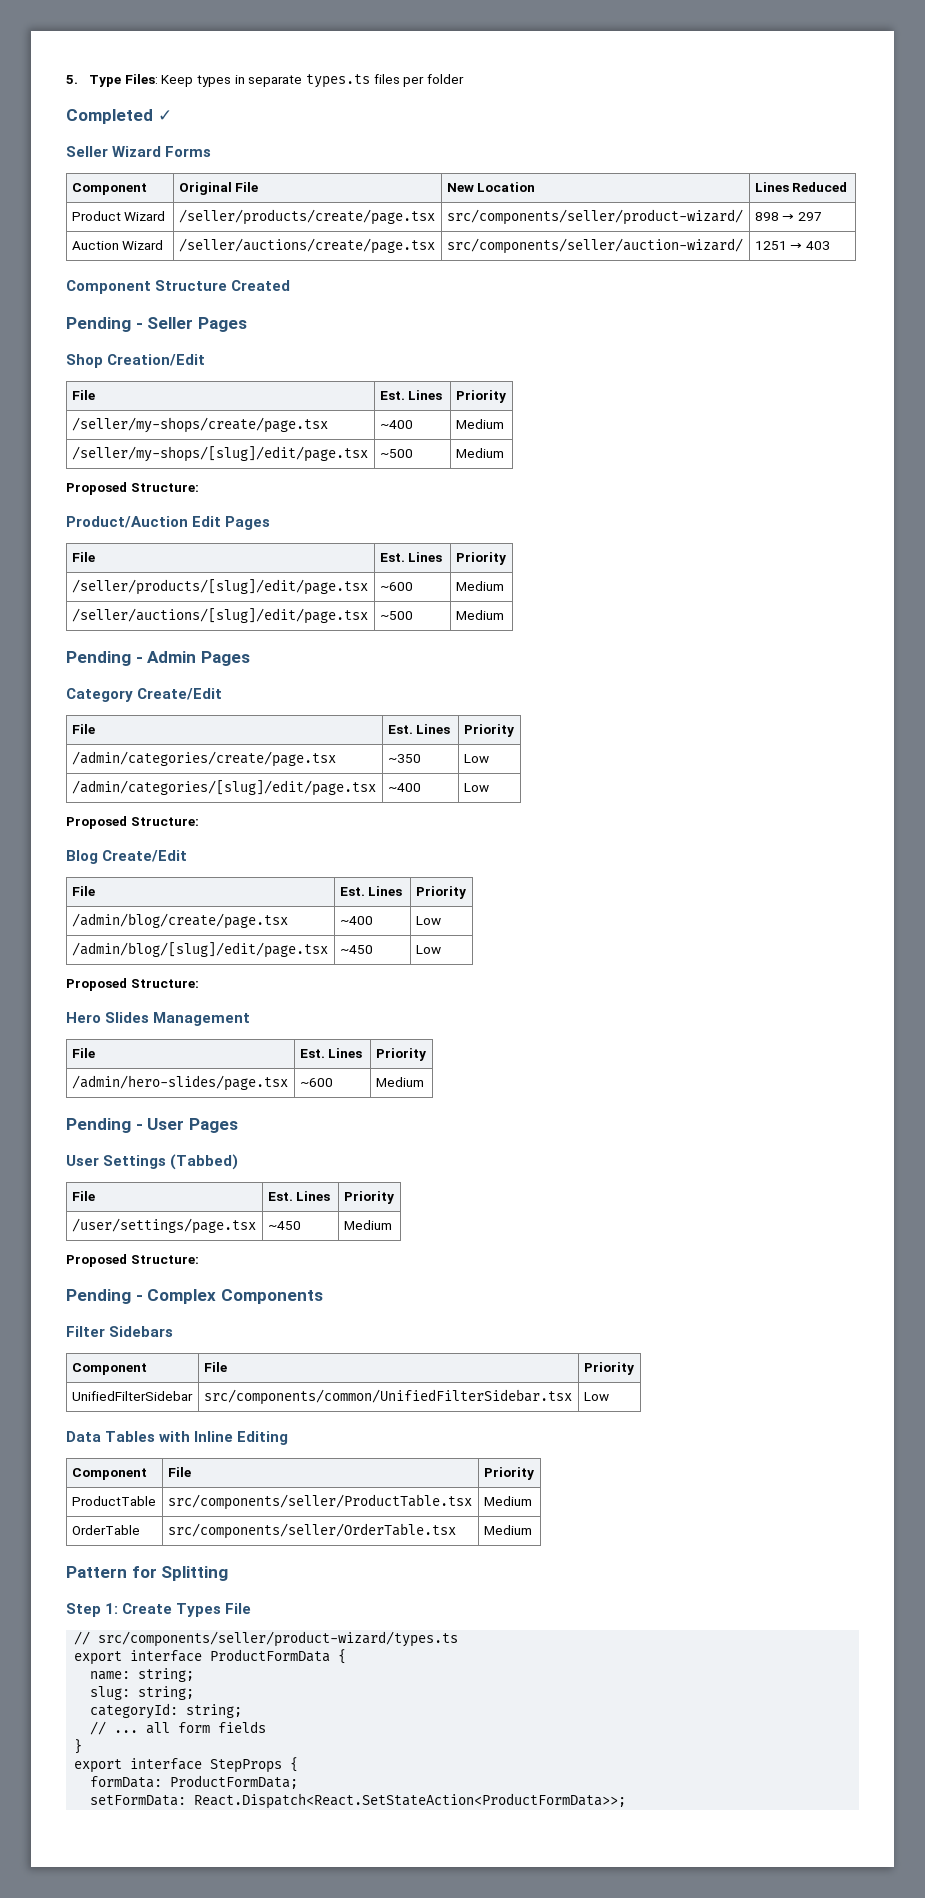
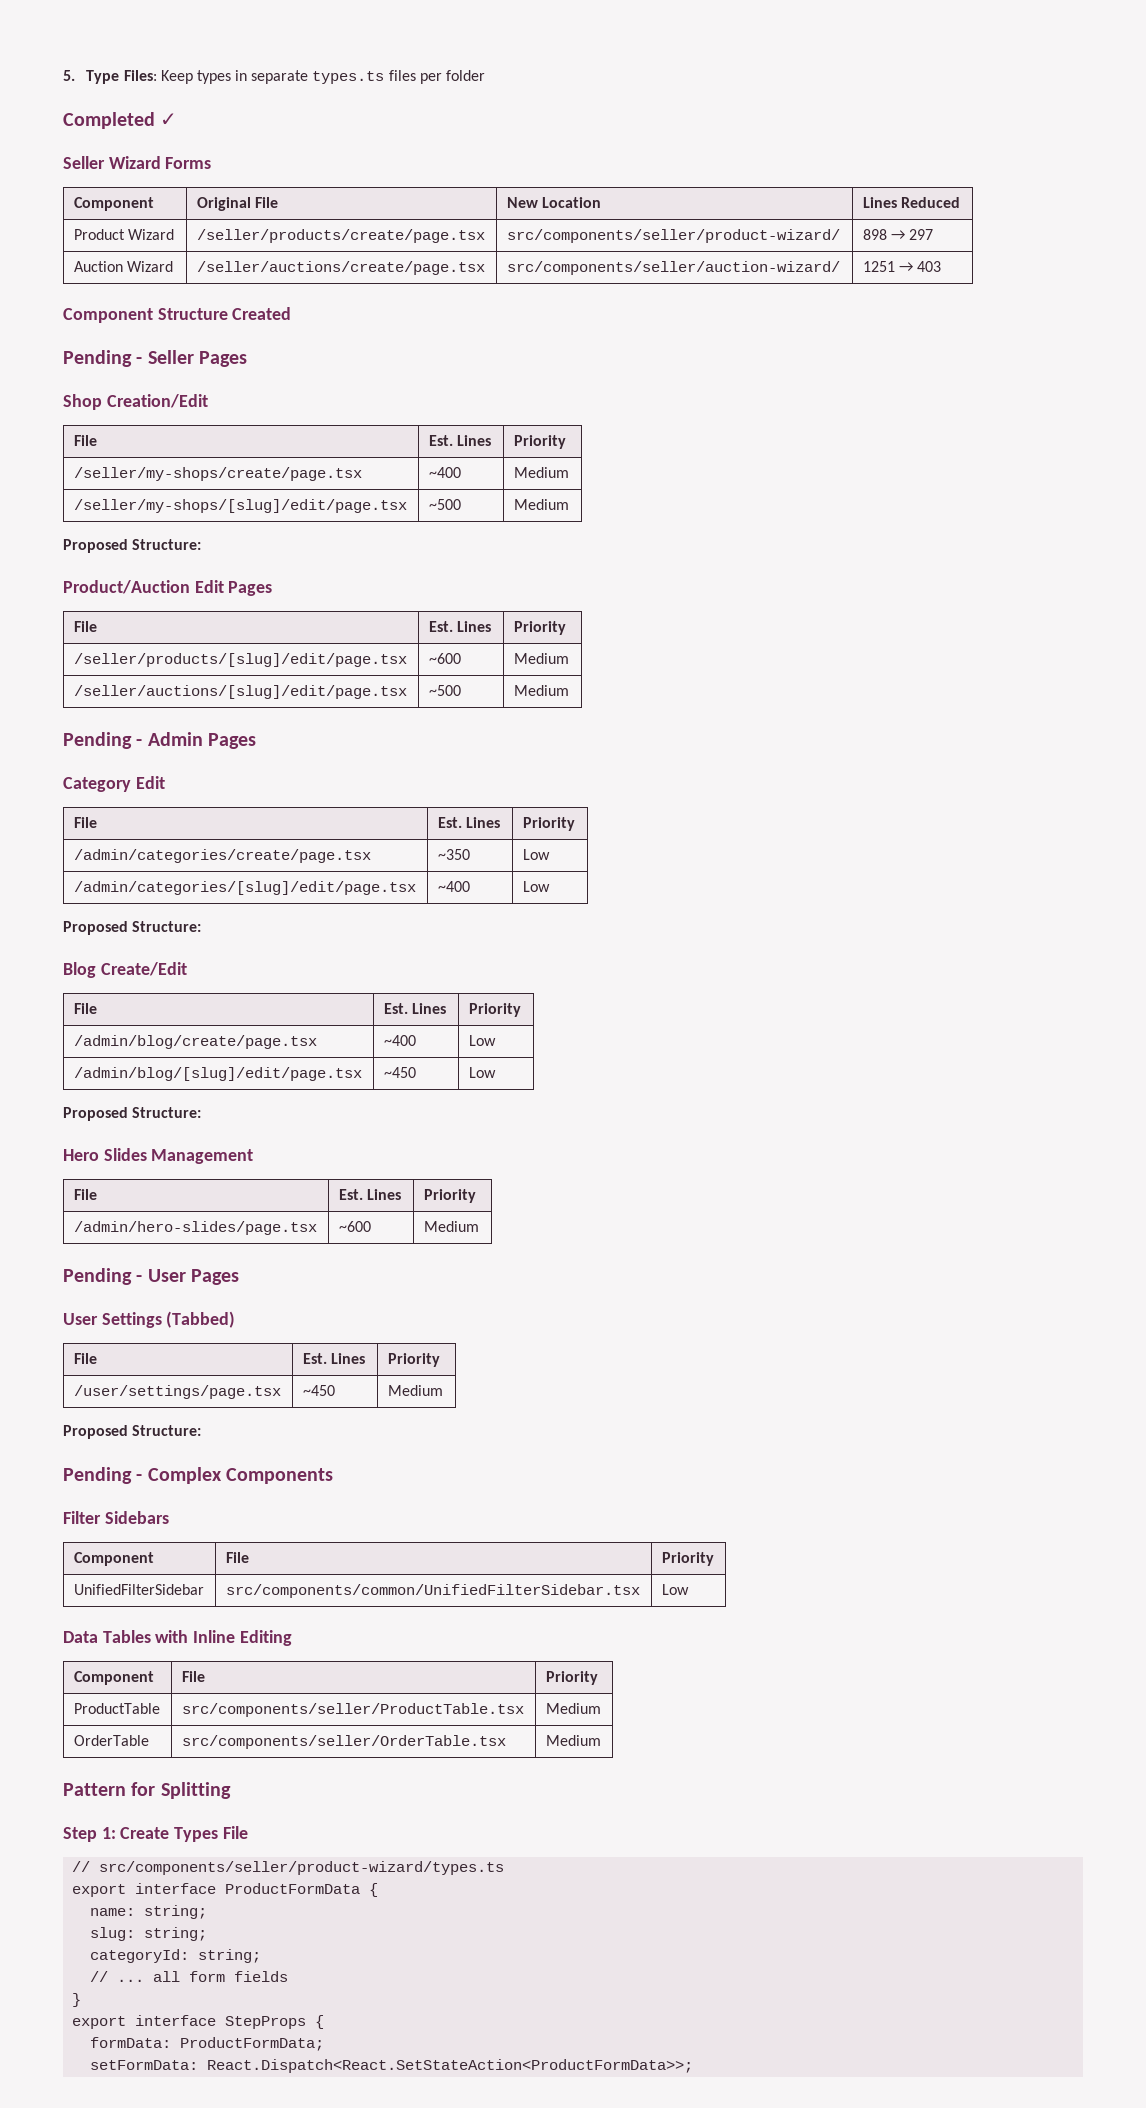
[137,688,223,700] Create/Edit -> [135,776,165,789] Edit

